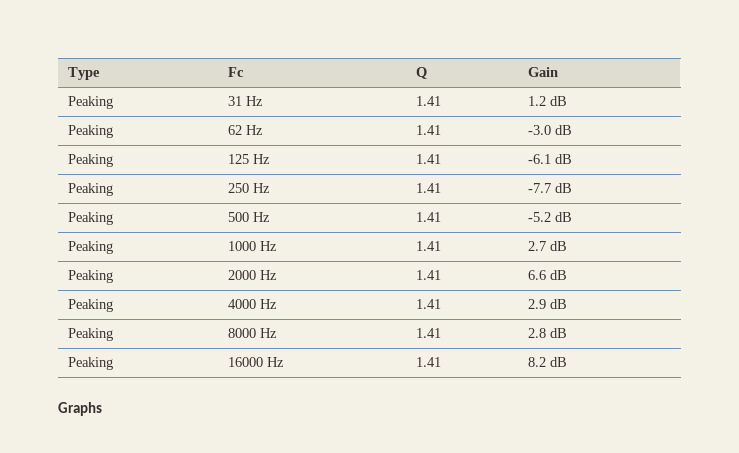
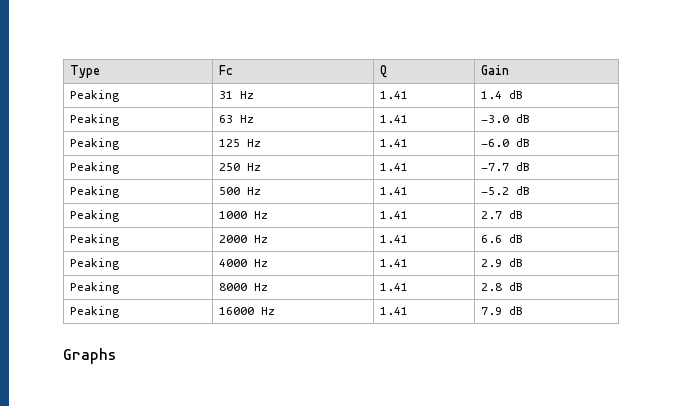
[528,96,568,106] [68,125,114,138] [228,125,243,135] 1.2 dB // Peaking | 62 -> [481,90,524,99] [70,114,120,126] [219,115,234,123] 1.4 dB // Peaking | 63
[528,154,552,164] -6.1 -> [481,139,510,147] -6.0
[528,357,547,367] 8.2 -> [481,307,503,315] 7.9

